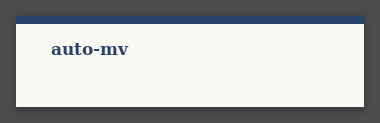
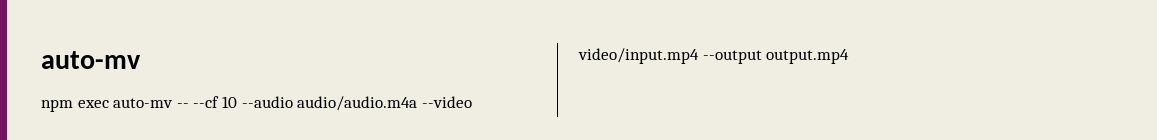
[51,43,129,55] auto-mv -> [41,51,141,69] [41,96,472,112] [578,48,850,64] auto-mv // npm exec auto-mv -- --cf 10 --audio audio/audio.m4a --video video/input.mp4 --output output.mp4

